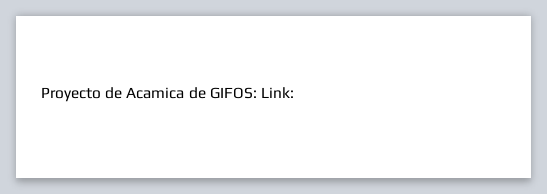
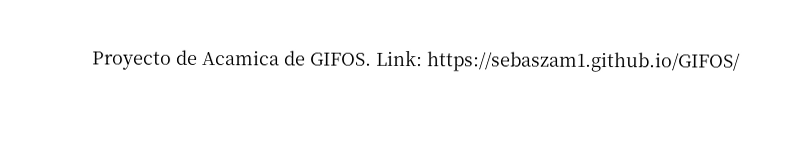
[209,87,294,99] GIFOS: Link: -> [310,49,741,73] GIFOS. Link: https://sebaszam1.github.io/GIFOS/

